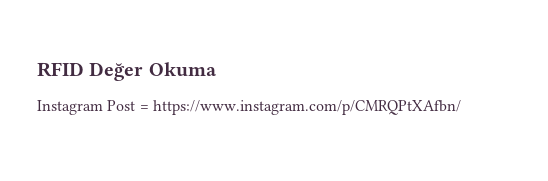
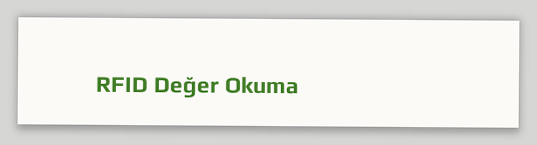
[37,100,461,115] // Instagram Post = https://www.instagram.com/p/CMRQPtXAfbn/ -> (300, 85) none

